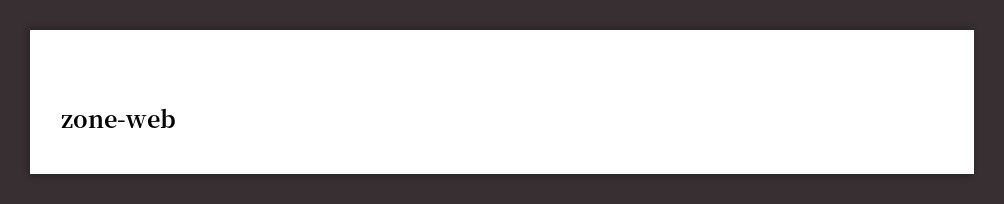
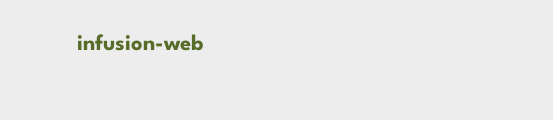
[61,108,176,128] zone-web -> [77,34,204,51] infusion-web

